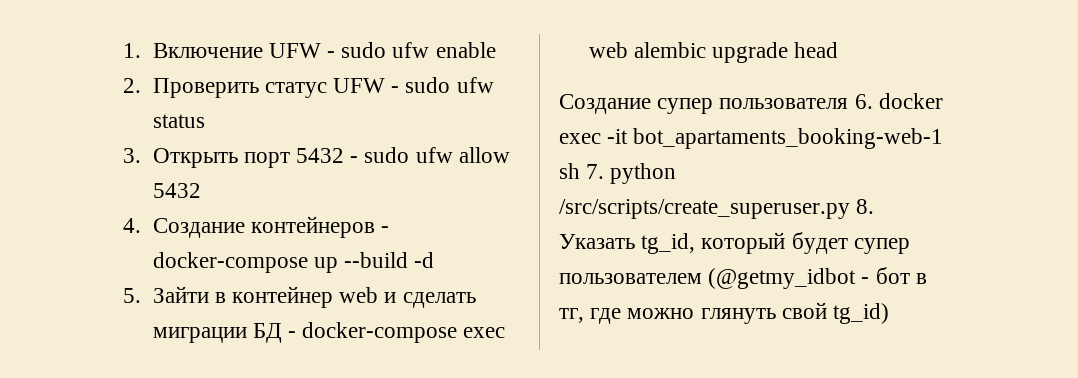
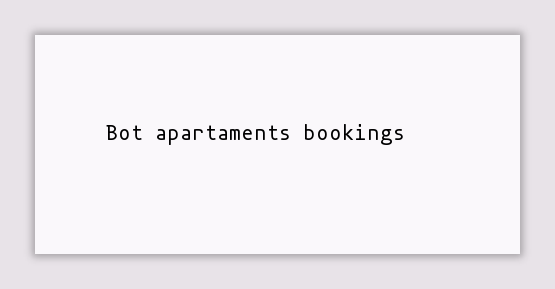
[123,42,496,58] [123,77,494,98] [152,114,205,128] [123,147,510,168] [152,183,201,198] [123,216,389,238] [152,252,435,273] [123,286,476,308] [152,322,506,343] [588,42,839,63] [559,93,943,114] [559,128,944,149] [559,163,677,184] [559,199,875,219] [559,232,910,254] [559,267,927,289] [559,302,890,324] 1. Включение UFW - sudo ufw enable // 2. Проверить статус UFW - sudo ufw status // 3. Открыть порт 5432 - sudo ufw allow 5432 // 4. Создание контейнеров - docker-compose up --build -d // 5. Зайти в контейнер web и сделать миграции БД - docker-compose exec web alembic upgrade head // Создание супер пользователя 6. docker exec -it bot_apartaments_booking-web-1 sh 7. python /src/scripts/create_superuser.py 8. Указать tg_id, который будет супер пользователем (@getmy_idbot - бот в тг, где можно глянуть свой tg_id) -> [106,124,405,145] Bot apartaments bookings

